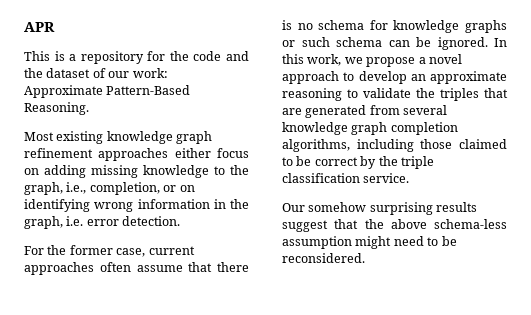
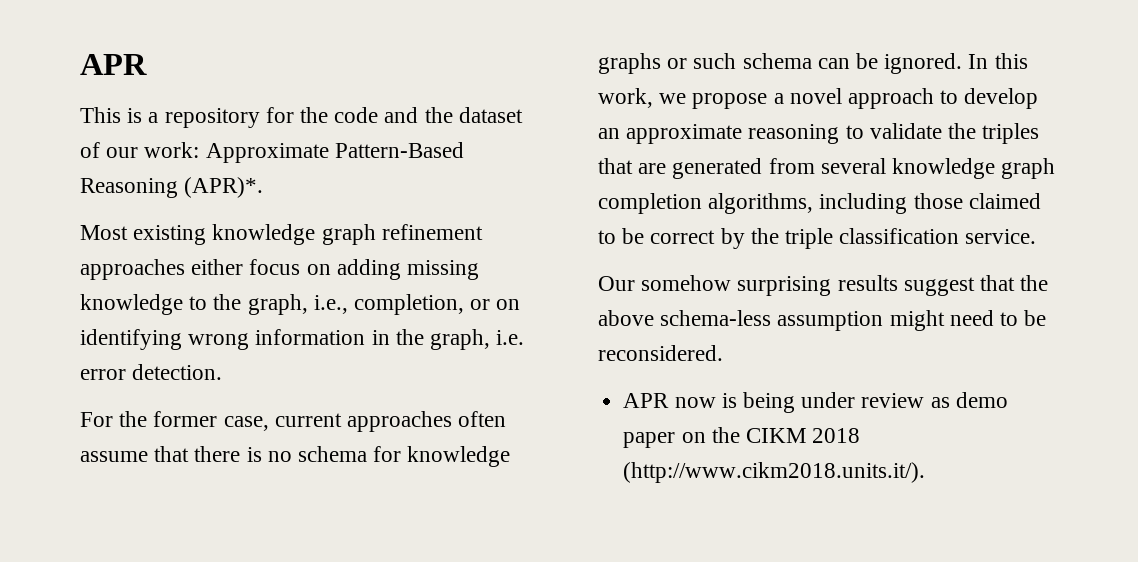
[24,102,89,115] Reasoning. -> [80,177,264,198] Reasoning (APR)*.
(365, 258) none -> [623,392,1008,413] [623,427,861,448] [623,462,926,483] // APR now is being under review as demo paper on the CIKM 2018 (http://www.cikm2018.units.it/).

